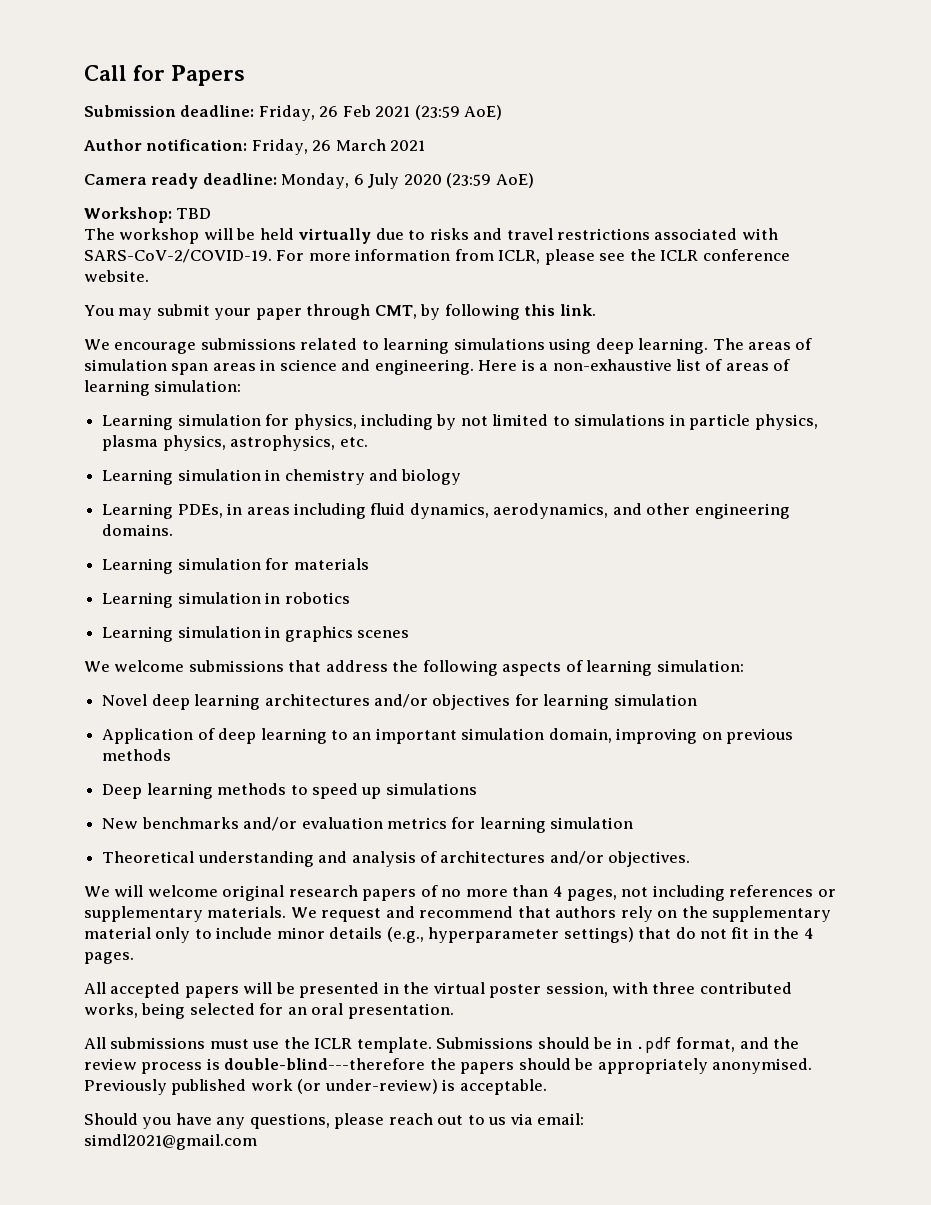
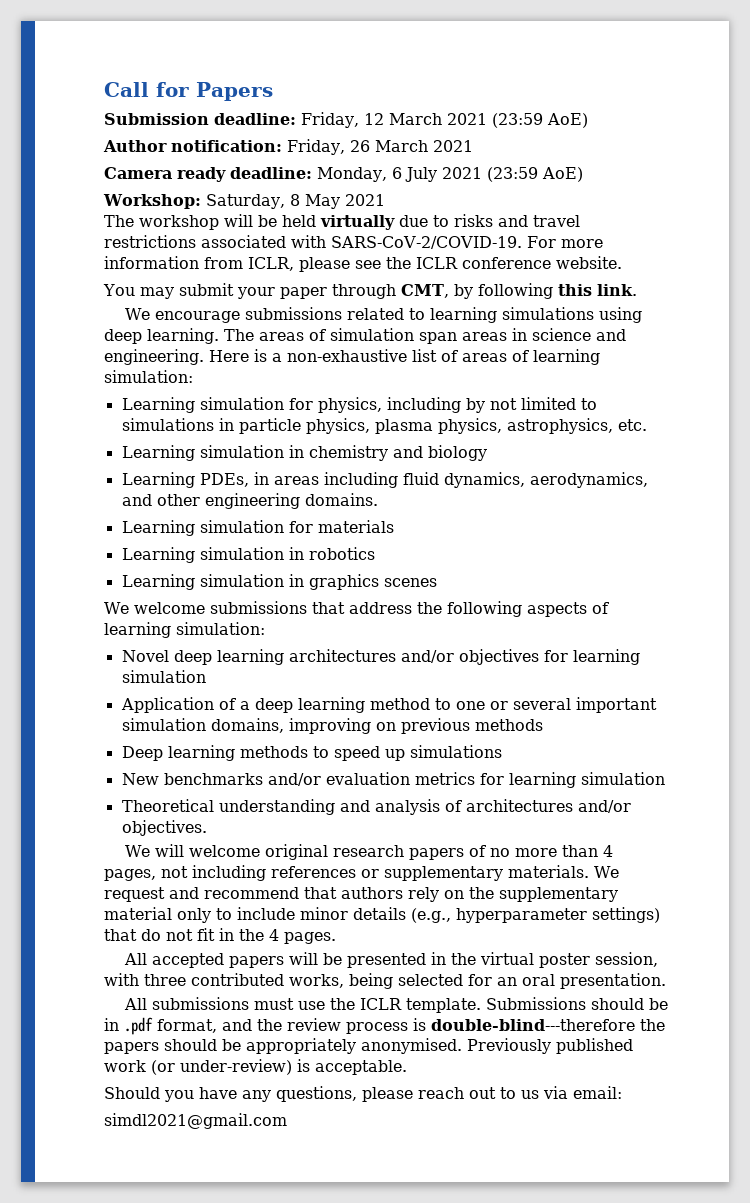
[319,105,371,117] 26 Feb -> [363,113,442,125] 12 March
[403,174,442,185] 2020 -> [441,167,482,179] 2021
[176,208,212,219] TBD -> [205,194,385,209] Saturday, 8 May 2021
[218,728,372,744] deep learning to an -> [239,697,571,713] a deep learning method to one or several
[548,728,612,743] domain, -> [210,718,284,733] domains,

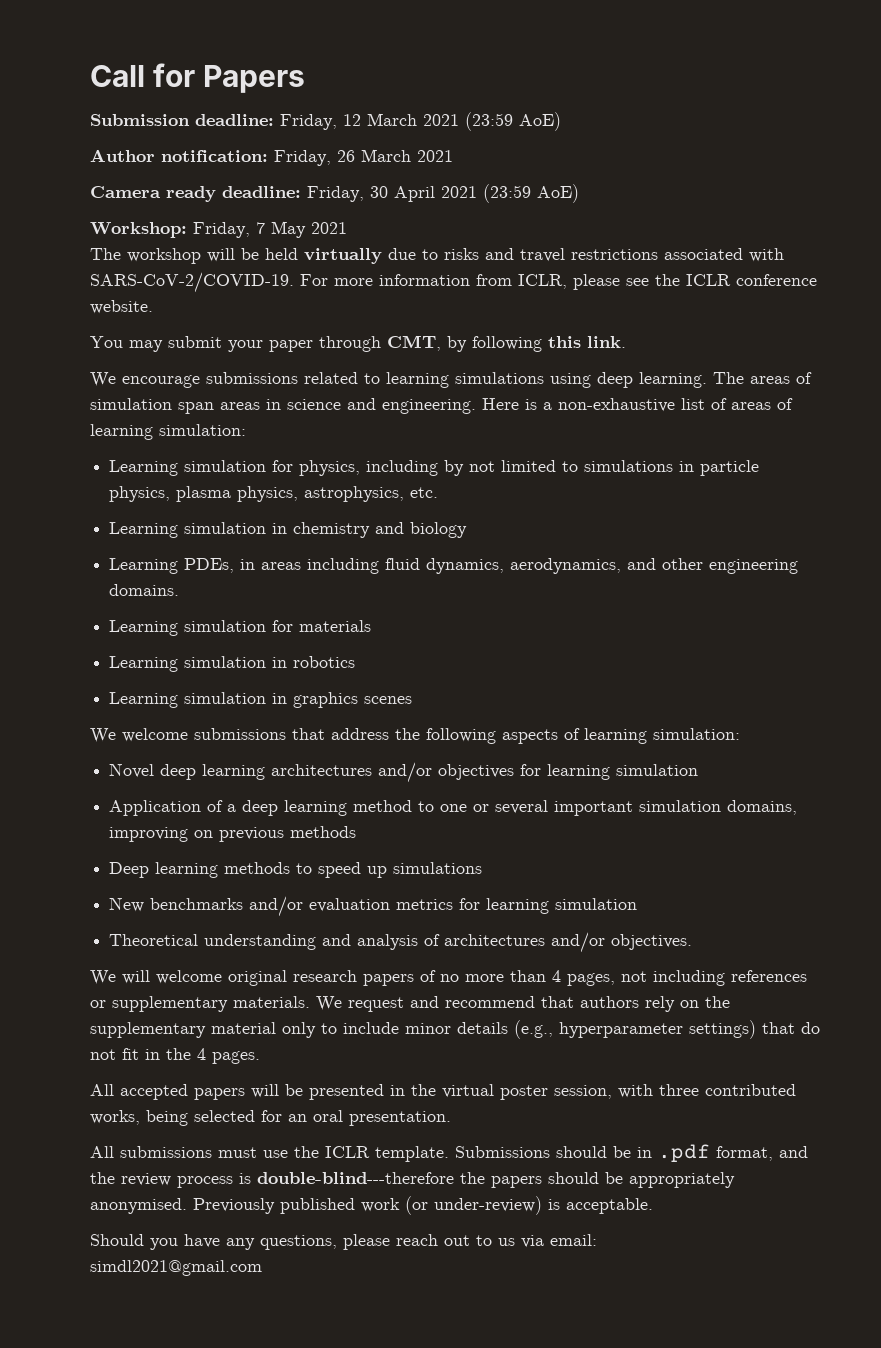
[317,167,437,182] Monday, 6 July -> [307,186,435,202] Friday, 30 April
[205,194,300,209] Saturday, 8 -> [193,222,265,238] Friday, 7

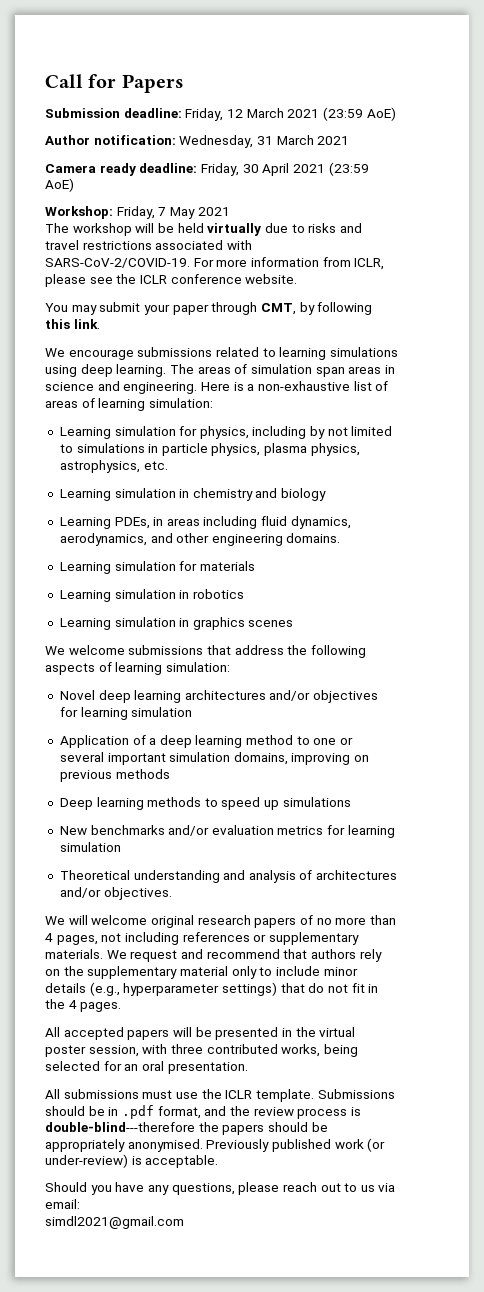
[274,150,355,166] Friday, 26 -> [179,135,273,148] Wednesday, 31

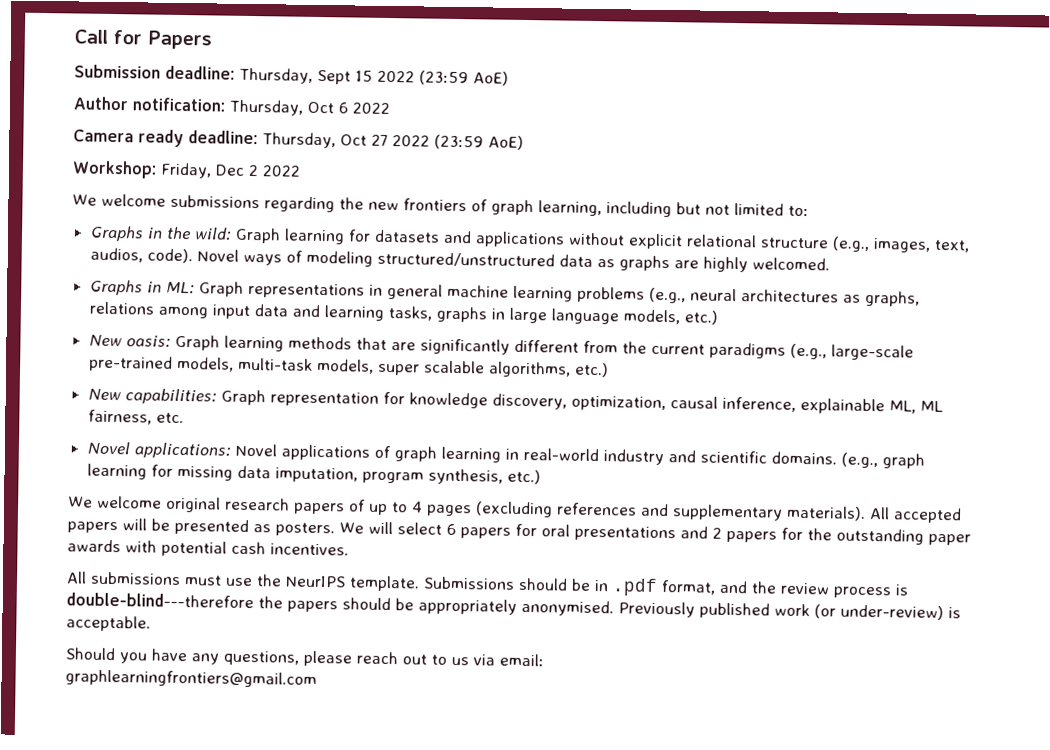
[185,108,320,121] Friday, 12 March 2021 -> [239,67,415,85] Thursday, Sept 15 2022
[179,135,350,148] Wednesday, 31 March 2021 -> [229,99,390,116] Thursday, Oct 6 2022
[200,163,325,176] Friday, 30 April 2021 -> [262,132,430,149] Thursday, Oct 27 2022
[158,207,230,219] [45,223,362,236] [45,240,252,250] [45,257,385,270] [45,274,298,287] [45,302,373,315] [45,319,100,329] [45,347,398,360] [45,364,395,377] [45,381,389,394] [45,398,213,411] [59,426,393,439] [59,443,360,456] [59,460,168,473] [59,488,327,501] [59,516,351,529] [59,533,341,546] [59,561,255,574] [59,589,244,602] [59,617,294,630] [45,645,366,658] [45,662,230,675] [59,690,379,703] [59,707,193,720] [59,735,354,748] [59,752,370,765] [59,769,170,782] [59,797,351,810] [59,825,395,838] [59,842,121,852] [59,870,398,883] [59,887,172,900] [45,915,88,925] 7 May 2021 // The workshop will be held virtually due to risks and travel restrictions associated with SARS-CoV-2/COVID-19. For more information from ICLR, please see the ICLR conference website. // You may submit your paper through CMT, by following this link. // We encourage submissions related to learning simulations using deep learning. The areas of simulation span areas in science and engineering. Here is a non-exhaustive list of areas of learning simulation: // Learning simulation for physics, including by not limited to simulations in particle physics, plasma physics, astrophysics, etc. // Learning simulation in chemistry and biology // Learning PDEs, in areas including fluid dynamics, aerodynamics, and other engineering domains. // Learning simulation for materials // Learning simulation in robotics // Learning simulation in graphics scenes // We welcome submissions that address the following aspects of learning simulation: // Novel deep learning architectures and/or objectives for learning simulation // Application of a deep learning method to one or several important simulation domains, improving on previous methods // Deep learning methods to speed up simulations // New benchmarks and/or evaluation metrics for learning simulation // Theoretical understanding and analysis of architectures and/or objectives. // We will -> [215,164,301,177] [72,193,809,218] [89,225,969,253] [89,247,830,273] [89,279,920,307] [88,301,718,325] [88,334,914,361] [88,355,609,378] [87,388,943,415] [87,409,184,425] [86,441,925,469] [86,463,541,485] [68,496,93,508] Dec 2 2022 // We welcome submissions regarding the new frontiers of graph learning, including but not limited to: // Graphs in the wild: Graph learning for datasets and applications without explicit relational structure (e.g., images, text, audios, code). Novel ways of modeling structured/unstructured data as graphs are highly welcomed. // Graphs in ML: Graph representations in general machine learning problems (e.g., neural architectures as graphs, relations among input data and learning tasks, graphs in large language models, etc.) // New oasis: Graph learning methods that are significantly different from the current paradigms (e.g., large-scale pre-trained models, multi-task models, super scalable algorithms, etc.) // New capabilities: Graph representation for knowledge discovery, optimization, causal inference, explainable ML, ML fairness, etc. // Novel applications: Novel applications of graph learning in real-world industry and scientific domains. (e.g., graph learning for missing data imputation, program synthesis, etc.) // We
[316,915,396,925] [45,932,359,945] [45,949,382,962] [45,966,358,979] [45,982,379,996] [45,999,122,1012] no more than 4 pages, not including references or supplementary materials. We request and recommend that authors rely on the supplementary material only to include minor details (e.g., hyperparameter settings) that do not fit in the 4 pages. // -> [368,501,866,521] up to 4 pages (excluding references and supplementary materials).
[281,1027,356,1037] [45,1044,358,1057] [45,1061,248,1074] in the virtual poster session, with three contributed works, being selected for an oral presentation. -> [253,521,971,546] [67,539,349,557] as posters. We will select 6 papers for oral presentations and 2 papers for the outstanding paper awards with potential cash incentives.
[225,1090,253,1099] ICLR -> [285,575,346,588] NeurIPS
[45,1216,184,1229] simdl2021@gmail.com -> [65,669,317,689] graphlearningfrontiers@gmail.com

